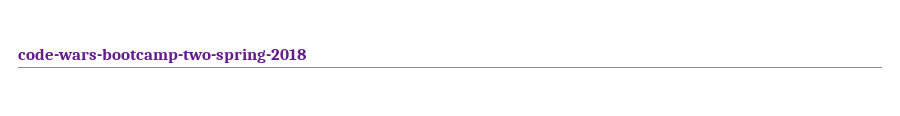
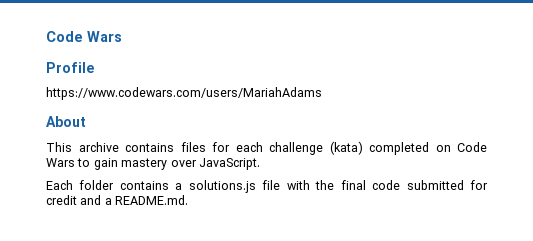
[18,48,306,63] code-wars-bootcamp-two-spring-2018 -> [46,31,122,42] [46,62,94,73] [46,87,322,100] [46,116,86,127] [46,141,487,155] [46,158,260,170] [46,180,488,193] [46,195,189,205] Code Wars // Profile // https://www.codewars.com/users/MariahAdams // About // This archive contains files for each challenge (kata) completed on Code Wars to gain mastery over JavaScript. // Each folder contains a solutions.js file with the final code submitted for credit and a README.md.

